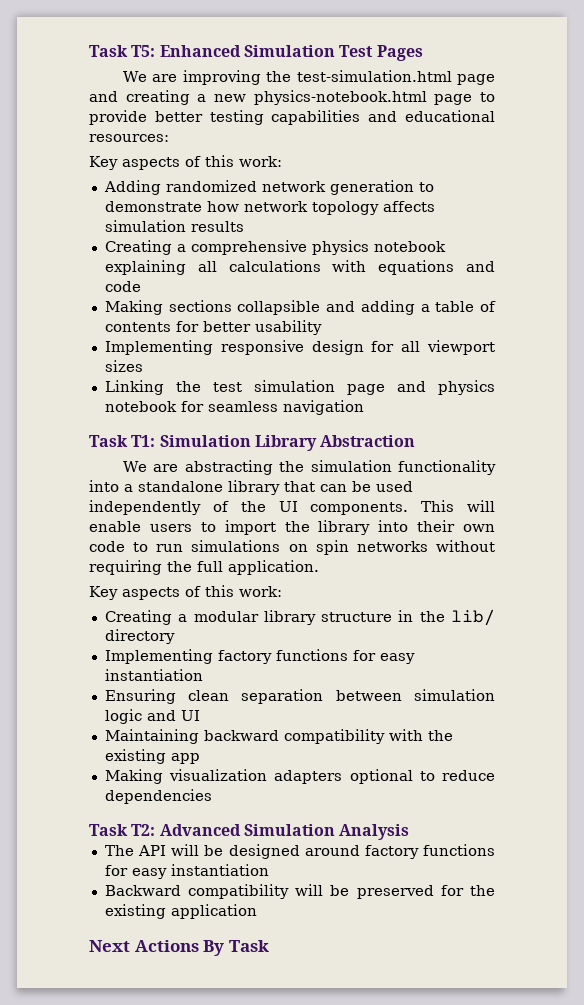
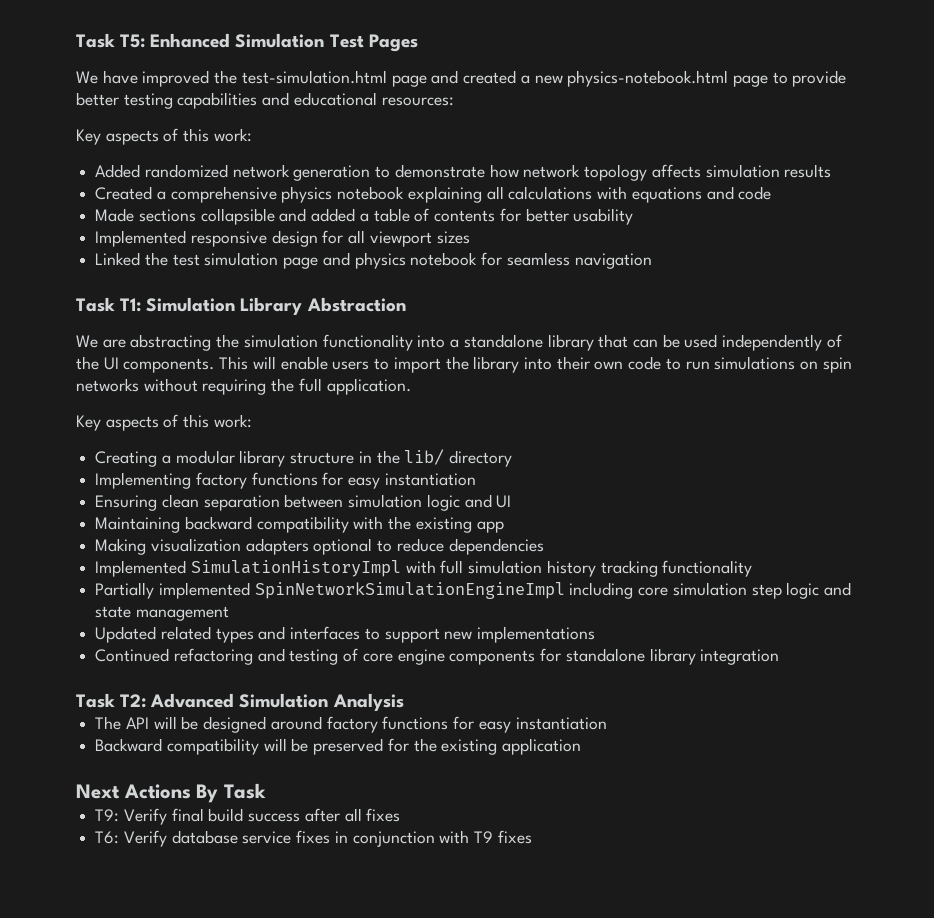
[152,70,261,85] are improving -> [102,70,210,87] have improved
[125,90,190,105] creating -> [463,70,517,84] created
[103,180,161,195] Adding -> [95,164,141,178] Added
[104,240,172,255] Creating -> [95,186,153,200] Created
[104,300,163,315] Making -> [95,208,135,222] Made
[360,300,415,315] adding -> [311,208,356,222] added
[104,340,213,355] Implementing -> [95,230,187,247] Implemented
[104,380,164,395] Linking -> [95,252,141,266] Linked
(212, 796) none -> [95,560,753,577] [95,582,852,599] [95,606,229,621] [95,626,596,643] [95,648,780,665] // Implemented SimulationHistoryImpl with full simulation history tracking functionality // Partially implemented SpinNetworkSimulationEngineImpl including core simulation step logic and state management // Updated related types and interfaces to support new implementations // Continued refactoring and testing of core engine components for standalone library integration
(269, 946) none -> [95,808,401,825] [95,830,532,847] // T9: Verify final build success after all fixes // T6: Verify database service fixes in conjunction with T9 fixes

